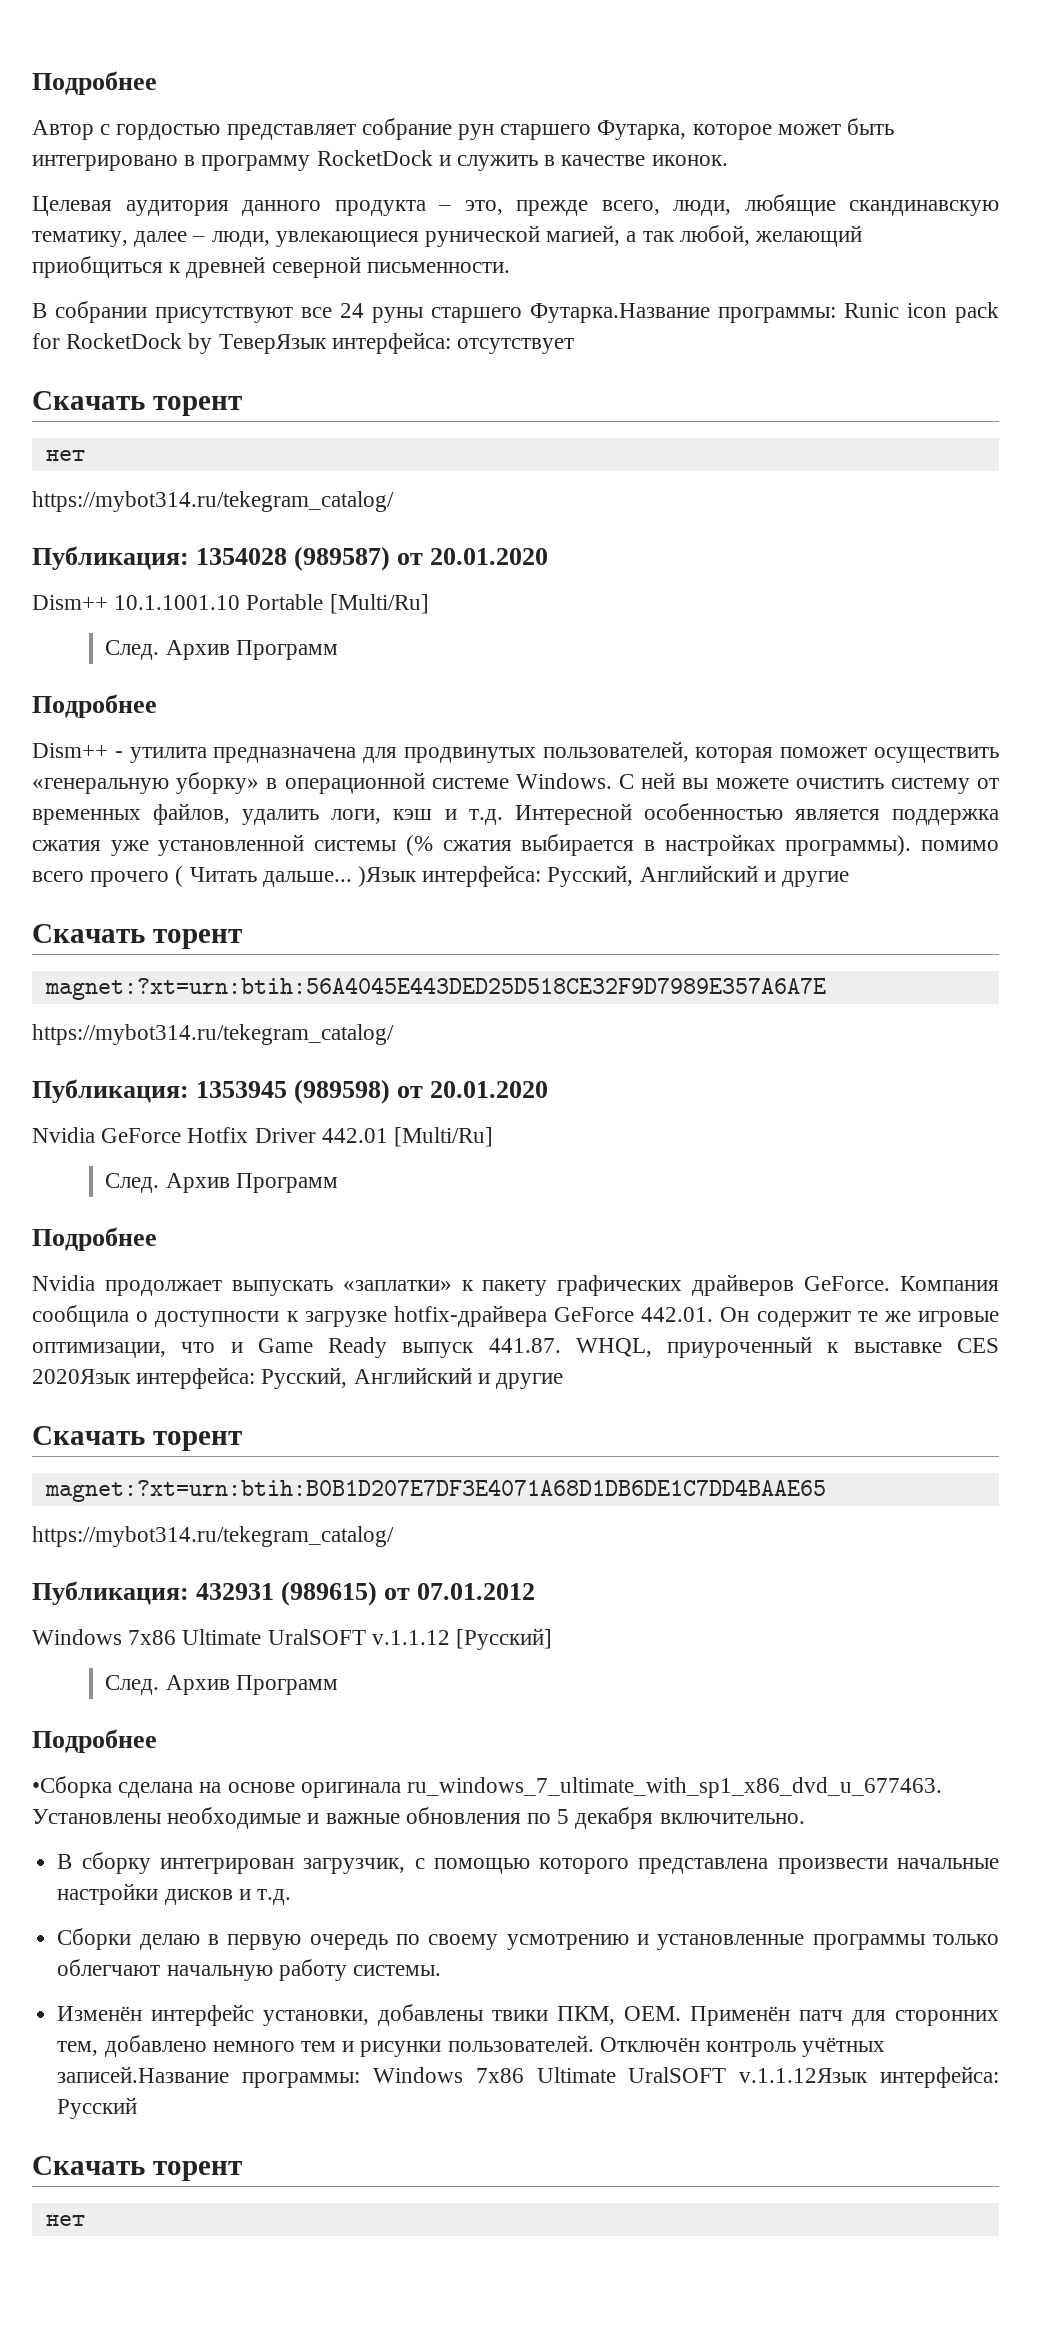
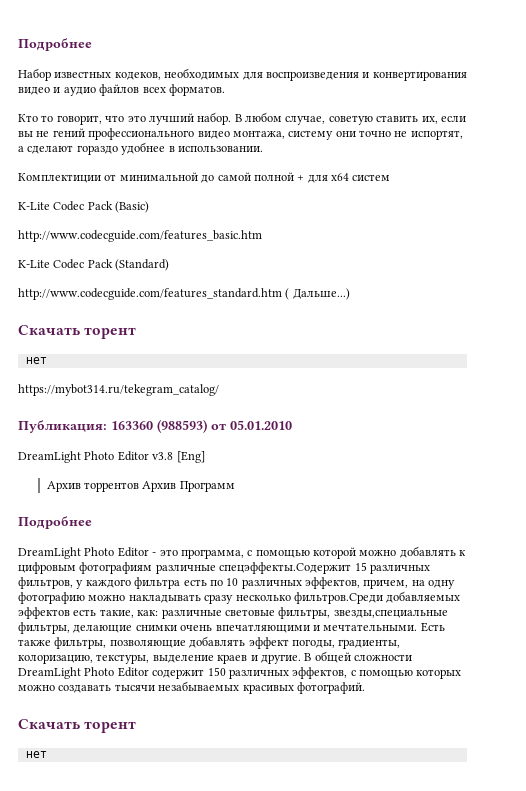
[32,71,157,95] [32,118,895,140] [32,150,728,171] [32,194,999,216] [32,225,863,247] [32,256,510,278] [32,301,999,323] [32,332,575,354] Подробнее // Автор с гордостью представляет собрание рун старшего Футарка, которое может быть интегрировано в программу RocketDock и служить в качестве иконок. // Целевая аудитория данного продукта – это, прежде всего, люди, любящие скандинавскую тематику, далее – люди, увлекающиеся рунической магией, а так любой, желающий приобщиться к древней северной письменности. // В собрании присутствуют все 24 руны старшего Футарка.Название программы: Runic icon pack for RocketDock by ТеверЯзык интерфейса: отсутствует -> [18,38,92,51] [18,68,467,81] [18,84,225,96] [18,112,466,125] [18,128,463,140] [18,142,263,155] [18,172,391,183] [18,201,150,213] [18,230,262,242] [18,259,170,271] [18,288,350,300] Подробнее // Набор известных кодеков, необходимых для воспроизведения и конвертирования видео и аудио файлов всех форматов. // Кто то говорит, что это лучший набор. В любом случае, советую ставить их, если вы не гений профессионального видео монтажа, систему они точно не испортят, а сделают гораздо удобнее в использовании. // Комплектиции от минимальной до самой полной + для х64 систем // K-Lite Codec Pack (Basic) // http://www.codecguide.com/features_basic.htm // K-Lite Codec Pack (Standard) // http://www.codecguide.com/features_standard.htm ( Дальше...)
[196,546,549,571] [32,594,429,614] [105,640,338,660] [32,694,157,718] [32,741,999,763] [32,772,999,794] [32,803,1000,825] [32,834,1000,856] [32,865,850,887] [32,924,242,949] [44,977,826,1000] [32,1024,394,1045] [32,1079,549,1104] [32,1127,494,1147] [105,1173,338,1193] [32,1227,157,1251] [32,1274,999,1296] [32,1305,999,1327] [32,1336,999,1358] [32,1367,564,1389] [32,1426,242,1451] [44,1479,826,1502] [32,1526,394,1547] [32,1581,536,1606] [32,1628,553,1650] [105,1675,338,1695] [32,1729,157,1753] [32,1776,943,1798] [32,1807,805,1829] [57,1852,999,1874] [57,1883,291,1905] [57,1928,999,1950] [57,1959,441,1981] [57,2004,1000,2026] [57,2035,886,2057] [57,2066,999,2088] [57,2097,138,2119] 1354028 (989587) от 20.01.2020 // Dism++ 10.1.1001.10 Portable [Multi/Ru] // След. Архив Программ // Подробнее // Dism++ - утилита предназначена для продвинутых пользователей, которая поможет осуществить «генеральную уборку» в операционной системе Windows. С ней вы можете очистить систему от временных файлов, удалить логи, кэш и т.д. Интересной особенностью является поддержка сжатия уже установленной системы (% сжатия выбирается в настройках программы). помимо всего прочего ( Читать дальше... )Язык интерфейса: Русский, Английский и другие // Скачать торент // magnet:?xt=urn:btih:56A4045E443DED25D518CE32F9D7989E357A6A7E // https://mybot314.ru/tekegram_catalog/ // Публикация: 1353945 (989598) от 20.01.2020 // Nvidia GeForce Hotfix Driver 442.01 [Multi/Ru] // След. Архив Программ // Подробнее // Nvidia продолжает выпускать «заплатки» к пакету графических драйверов GeForce. Компания сообщила о доступности к загрузке hotfix-драйвера GeForce 442.01. Он содержит те же игровые оптимизации, что и Game Ready выпуск 441.87. WHQL, приуроченный к выставке CES 2020Язык интерфейса: Русский, Английский и другие // Скачать торент // magnet:?xt=urn:btih:B0B1D207E7DF3E4071A68D1DB6DE1C7DD4BAAE65 // https://mybot314.ru/tekegram_catalog/ // Публикация: 432931 (989615) от 07.01.2012 // Windows 7x86 Ultimate UralSOFT v.1.1.12 [Русский] // След. Архив Программ // Подробнее // •Сборка сделана на основе оригинала ru_windows_7_ultimate_with_sp1_x86_dvd_u_677463. Установлены необходимые и важные обновления по 5 декабря включительно. // В сборку интегрирован загрузчик, с помощью которого представлена произвести начальные настройки дисков и т.д. // Сборки делаю в первую очередь по своему усмотрению и установленные программы только облегчают начальную работу системы. // Изменён интерфейс установки, добавлены твики ПКМ, ОЕМ. Применён патч для сторонних тем, добавлено немного тем и рисунки пользователей. Отключён контроль учётных записей.Название программы: Windows 7x86 Ultimate UralSOFT v.1.1.12Язык интерфейса: Русский -> [111,419,292,433] [18,451,205,463] [46,481,235,492] [18,516,92,529] [18,546,467,559] [18,562,430,574] [18,577,456,589] [18,591,461,604] [18,607,448,619] [18,622,445,634] [18,636,401,649] [18,651,412,664] [18,667,462,679] [18,681,365,694] 163360 (988593) от 05.01.2010 // DreamLight Photo Editor v3.8 [Eng] // Архив торрентов Архив Программ // Подробнее // DreamLight Photo Editor - это программа, с помощью которой можно добавлять к цифровым фотографиям различные спецэффекты.Содержит 15 различных фильтров, у каждого фильтра есть по 10 различных эффектов, причем, на одну фотографию можно накладывать сразу несколько фильтров.Среди добавляемых эффектов есть такие, как: различные световые фильтры, звезды,специальные фильтры, делающие снимки очень впечатляющими и мечтательными. Есть также фильтры, позволяющие добавлять эффект погоды, градиенты, колоризацию, текстуры, выделение краев и другие. В общей сложности DreamLight Photo Editor содержит 150 различных эффектов, с помощью которых можно создавать тысячи незабываемых красивых фотографий.

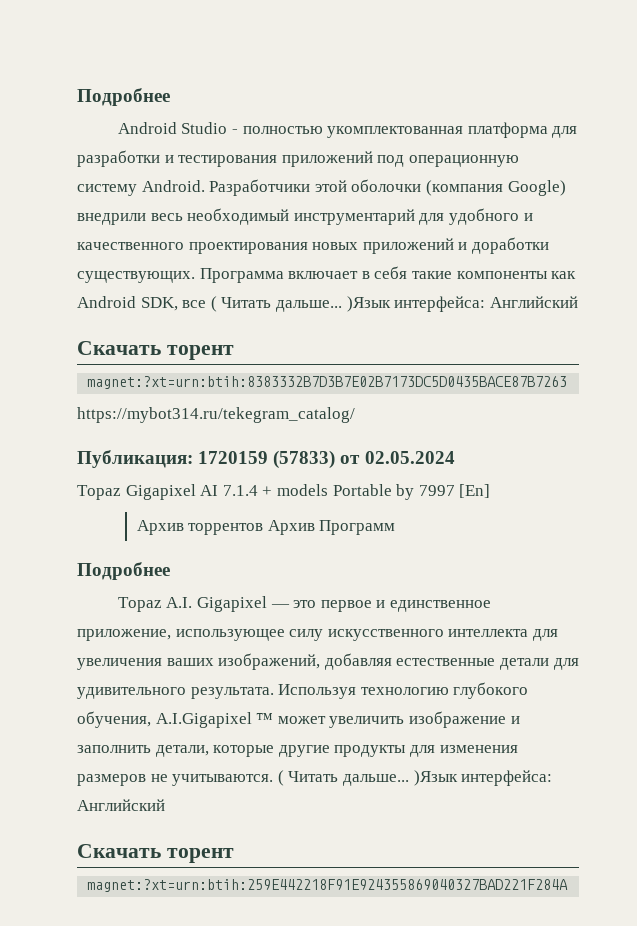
[18,38,92,51] [18,68,467,81] [18,84,225,96] [18,112,466,125] [18,128,463,140] [18,142,263,155] [18,172,391,183] [18,201,150,213] [18,230,262,242] [18,259,170,271] [18,288,350,300] [18,325,137,339] [25,357,47,364] Подробнее // Набор известных кодеков, необходимых для воспроизведения и конвертирования видео и аудио файлов всех форматов. // Кто то говорит, что это лучший набор. В любом случае, советую ставить их, если вы не гений профессионального видео монтажа, систему они точно не испортят, а сделают гораздо удобнее в использовании. // Комплектиции от минимальной до самой полной + для х64 систем // K-Lite Codec Pack (Basic) // http://www.codecguide.com/features_basic.htm // K-Lite Codec Pack (Standard) // http://www.codecguide.com/features_standard.htm ( Дальше...) // Скачать торент // нет -> [77,88,170,106] [117,122,578,138] [77,150,519,167] [77,179,566,196] [77,208,533,225] [77,237,549,254] [77,266,577,283] [77,296,578,312] [77,341,234,360] [87,376,568,389] Подробнее // Android Studio - полностью укомплектованная платформа для разработки и тестирования приложений под операционную систему Android. Разработчики этой оболочки (компания Google) внедрили весь необходимый инструментарий для удобного и качественного проектирования новых приложений и доработки существующих. Программа включает в себя такие компоненты как Android SDK, все ( Читать дальше... )Язык интерфейса: Английский // Скачать торент // magnet:?xt=urn:btih:8383332B7D3B7E02B7173DC5D0435BACE87B7263
[111,419,292,433] [18,451,205,463] 163360 (988593) от 05.01.2010 // DreamLight Photo Editor v3.8 [Eng] -> [198,450,455,469] [77,484,491,500] 1720159 (57833) от 02.05.2024 // Topaz Gigapixel AI 7.1.4 + models Portable by 7997 [En]
[18,546,467,559] [18,562,430,574] [18,577,456,589] [18,591,461,604] [18,607,448,619] [18,622,445,634] [18,636,401,649] [18,651,412,664] [18,667,462,679] [18,681,365,694] [18,719,137,733] [25,751,47,758] DreamLight Photo Editor - это программа, с помощью которой можно добавлять к цифровым фотографиям различные спецэффекты.Содержит 15 различных фильтров, у каждого фильтра есть по 10 различных эффектов, причем, на одну фотографию можно накладывать сразу несколько фильтров.Среди добавляемых эффектов есть такие, как: различные световые фильтры, звезды,специальные фильтры, делающие снимки очень впечатляющими и мечтательными. Есть также фильтры, позволяющие добавлять эффект погоды, градиенты, колоризацию, текстуры, выделение краев и другие. В общей сложности DreamLight Photo Editor содержит 150 различных эффектов, с помощью которых можно создавать тысячи незабываемых красивых фотографий. // Скачать торент // нет -> [117,596,491,612] [77,629,558,641] [77,653,579,670] [77,682,529,699] [77,711,520,728] [77,745,518,757] [77,770,553,786] [77,799,165,811] [77,844,234,863] [87,879,569,892] Topaz A.I. Gigapixel — это первое и единственное приложение, использующее силу искусственного интеллекта для увеличения ваших изображений, добавляя естественные детали для удивительного результата. Используя технологию глубокого обучения, A.I.Gigapixel ™ может увеличить изображение и заполнить детали, которые другие продукты для изменения размеров не учитываются. ( Читать дальше... )Язык интерфейса: Английский // Скачать торент // magnet:?xt=urn:btih:259E442218F91E924355869040327BAD221F284A

